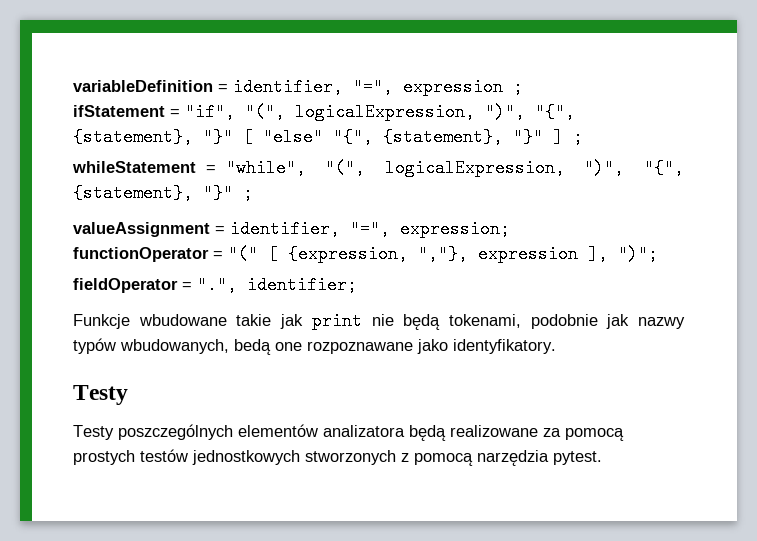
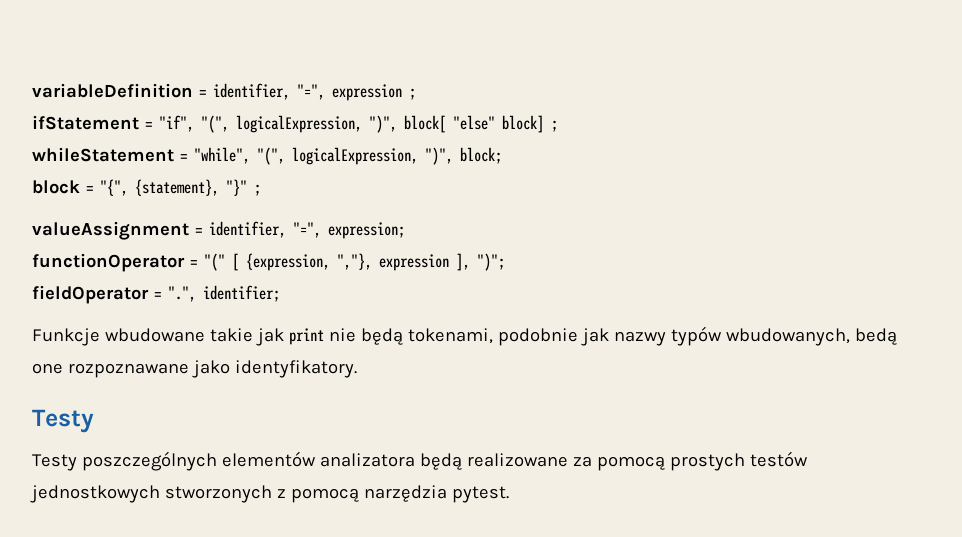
[535,103,575,121] [73,128,563,146] "{", {statement}, "}" [ "else" "{", {statement}, "}" ] -> [403,115,544,133] block[ "else" block]
(625, 168) none -> [459,147,502,164] [32,180,95,194] block; // block =

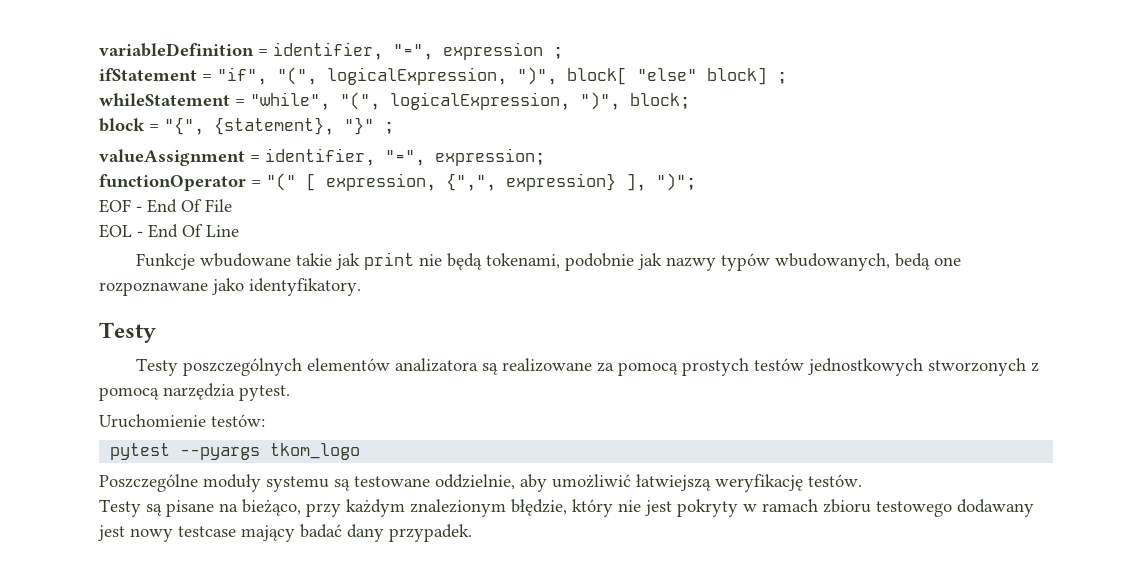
[245,253,449,271] {expression, ","}, expression -> [326,173,616,191] expression, {",", expression}
[32,285,280,304] fieldOperator = ".", identifier; -> [99,199,232,213] [99,224,239,238] EOF - End Of File // EOL - End Of Line
[419,453,462,470] będą -> [481,363,498,375] są
(509, 494) none -> [99,414,265,428] [110,443,361,460] [99,474,862,492] [99,499,1034,517] [98,524,472,542] // Uruchomienie testów: // pytest --pyargs tkom_logo // Poszczególne moduły systemu są testowane oddzielnie, aby umożliwić łatwiejszą weryfikację testów. // Testy są pisane na bieżąco, przy każdym znalezionym błędzie, który nie jest pokryty w ramach zbioru testowego dodawany jest nowy testcase mający badać dany przypadek.

